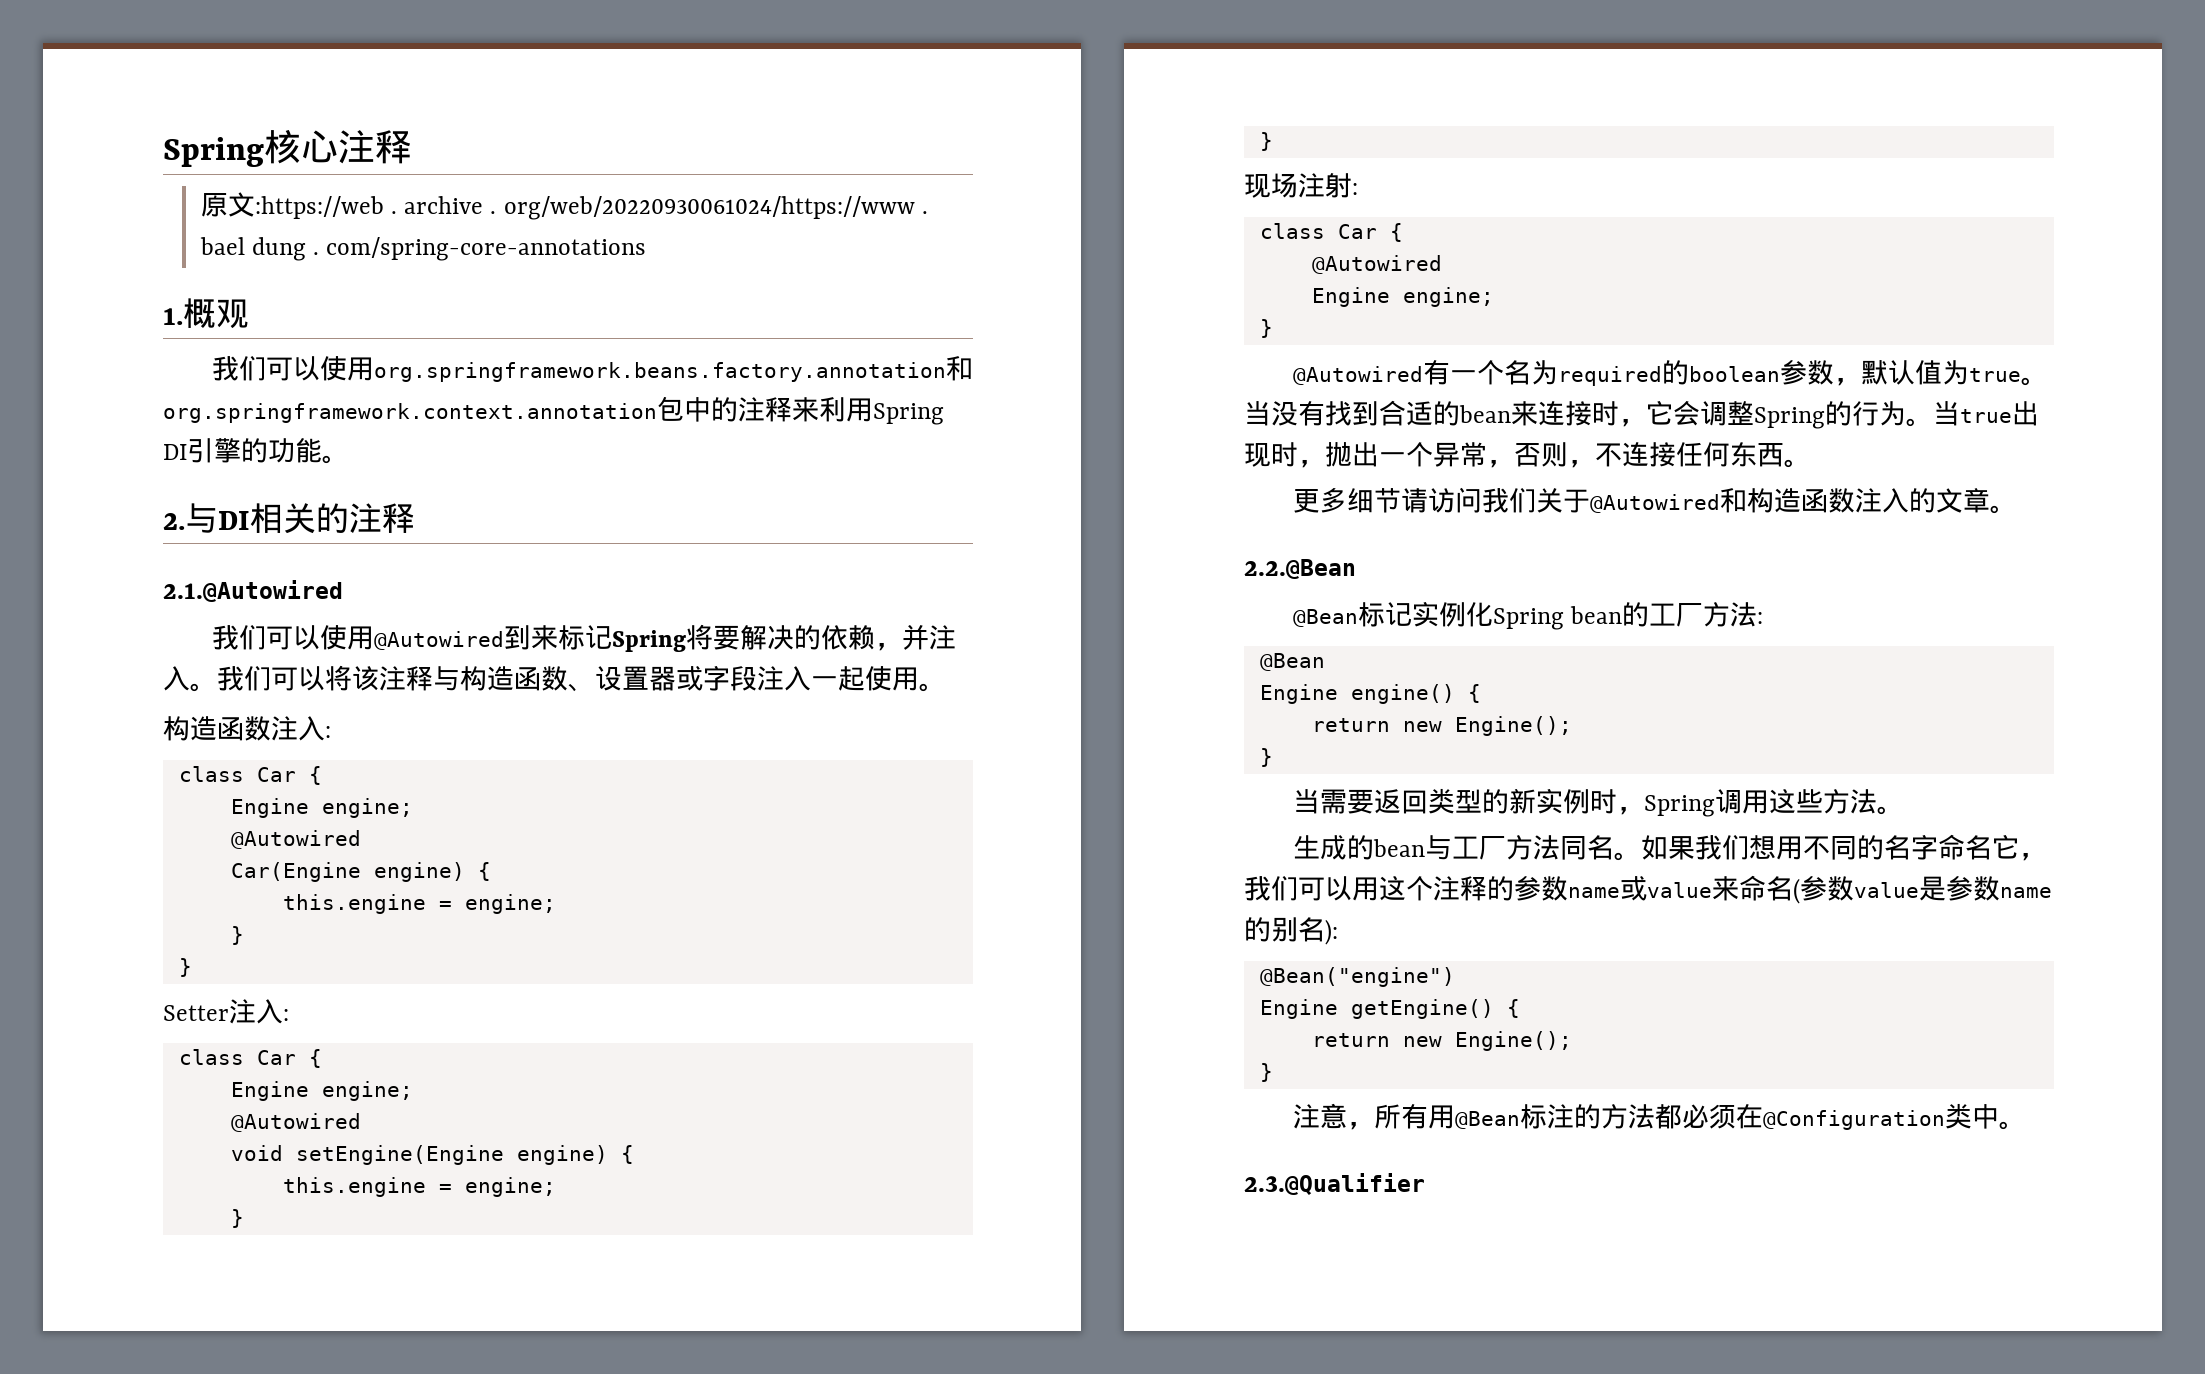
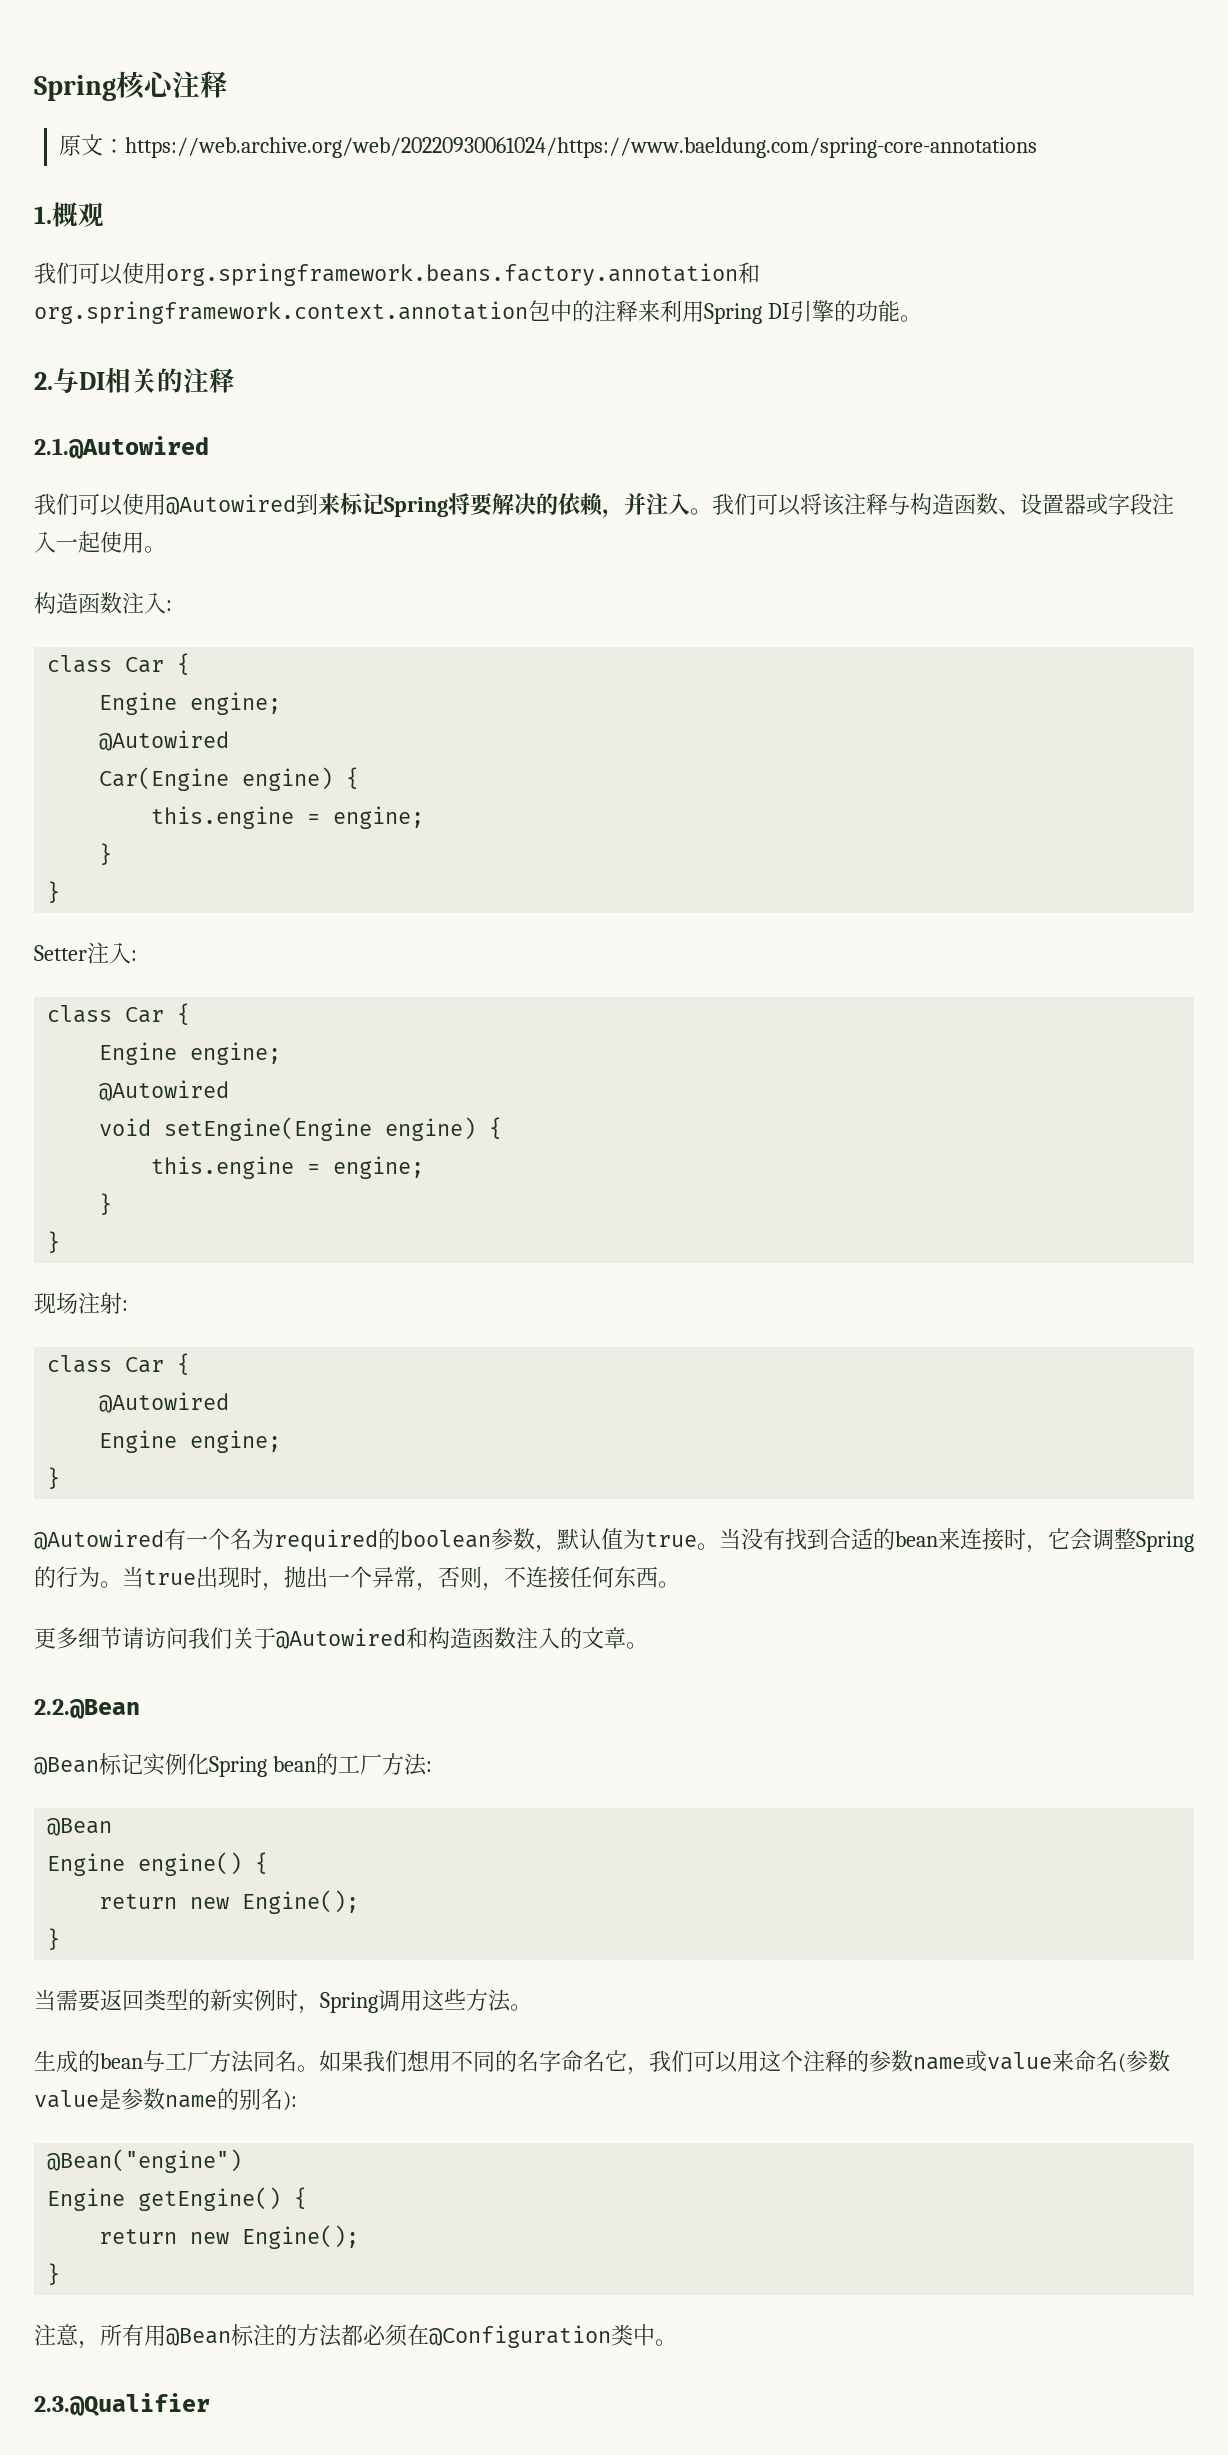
[254,196,928,220] [199,237,647,261] :https://web . archive . org/web/20220930061024/https://www . bael dung . com/spring-core-annotations -> [102,137,1037,158] ：https://web.archive.org/web/20220930061024/https://www.baeldung.com/spring-core-annotations

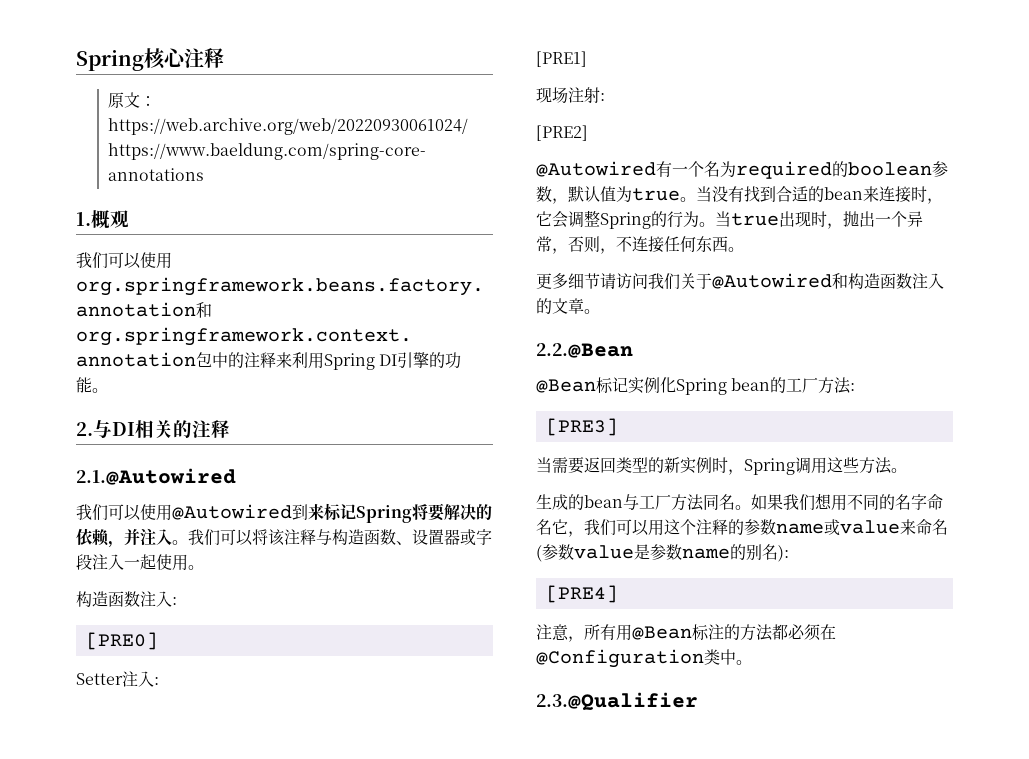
[47,653,191,675] [99,692,282,715] [99,730,230,751] [99,767,360,791] [151,806,425,829] [99,843,113,865] [47,881,61,903] [34,942,137,964] [47,1003,191,1025] [99,1042,282,1065] [99,1080,230,1101] [99,1117,503,1141] [151,1156,425,1179] [99,1193,113,1215] [47,1231,61,1253] [34,1292,128,1314] [47,1353,191,1375] [99,1392,230,1413] [99,1430,282,1453] [47,1467,61,1489] class Car { // Engine engine; // @Autowired // Car(Engine engine) { // this.engine = engine; // } // } // Setter注入: // class Car { // Engine engine; // @Autowired // void setEngine(Engine engine) { // this.engine = engine; // } // } // 现场注射: // class Car { // @Autowired // Engine engine; // } -> [85,632,158,650] [76,671,159,687] [536,51,587,67] [536,87,605,103] [536,125,588,141] [PRE0] // Setter注入: // [PRE1] // 现场注射: // [PRE2]
[47,1818,113,1836] [47,1852,269,1876] [99,1890,360,1914] [47,1928,61,1950] @Bean // Engine engine() { // return new Engine(); // } -> [545,418,618,436] [PRE3]
[47,2149,243,2173] [47,2187,308,2211] [99,2225,360,2249] [47,2263,61,2285] @Bean("engine") // Engine getEngine() { // return new Engine(); // } -> [545,585,618,603] [PRE4]

